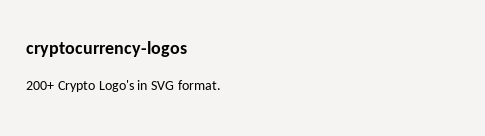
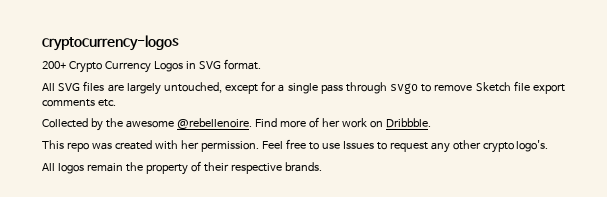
[98,80,134,92] Logo's -> [104,61,183,73] Currency Logos
(221, 85) none -> [42,81,566,95] [42,99,116,107] [42,117,431,131] [42,139,549,153] [42,161,322,175] // All SVG files are largely untouched, except for a single pass through svgo to remove Sketch file export comments etc. // Collected by the awesome @rebellenoire. Find more of her work on Dribbble. // This repo was created with her permission. Feel free to use Issues to request any other crypto logo's. // All logos remain the property of their respective brands.

